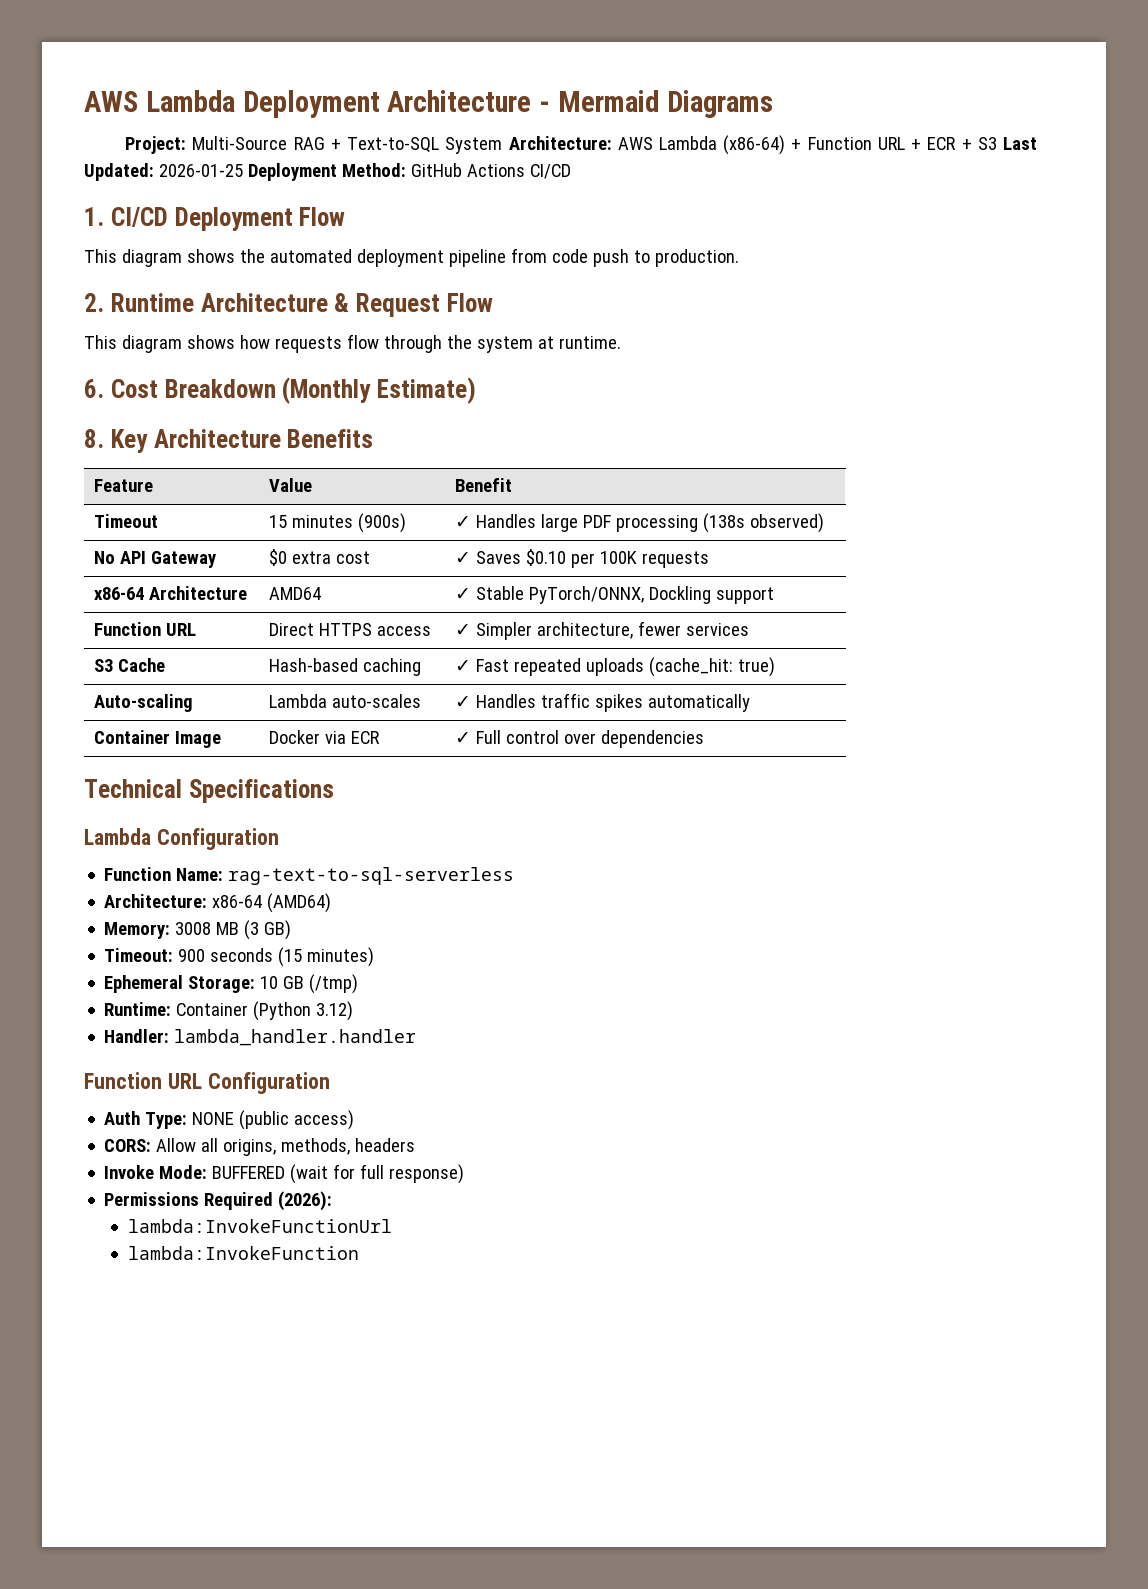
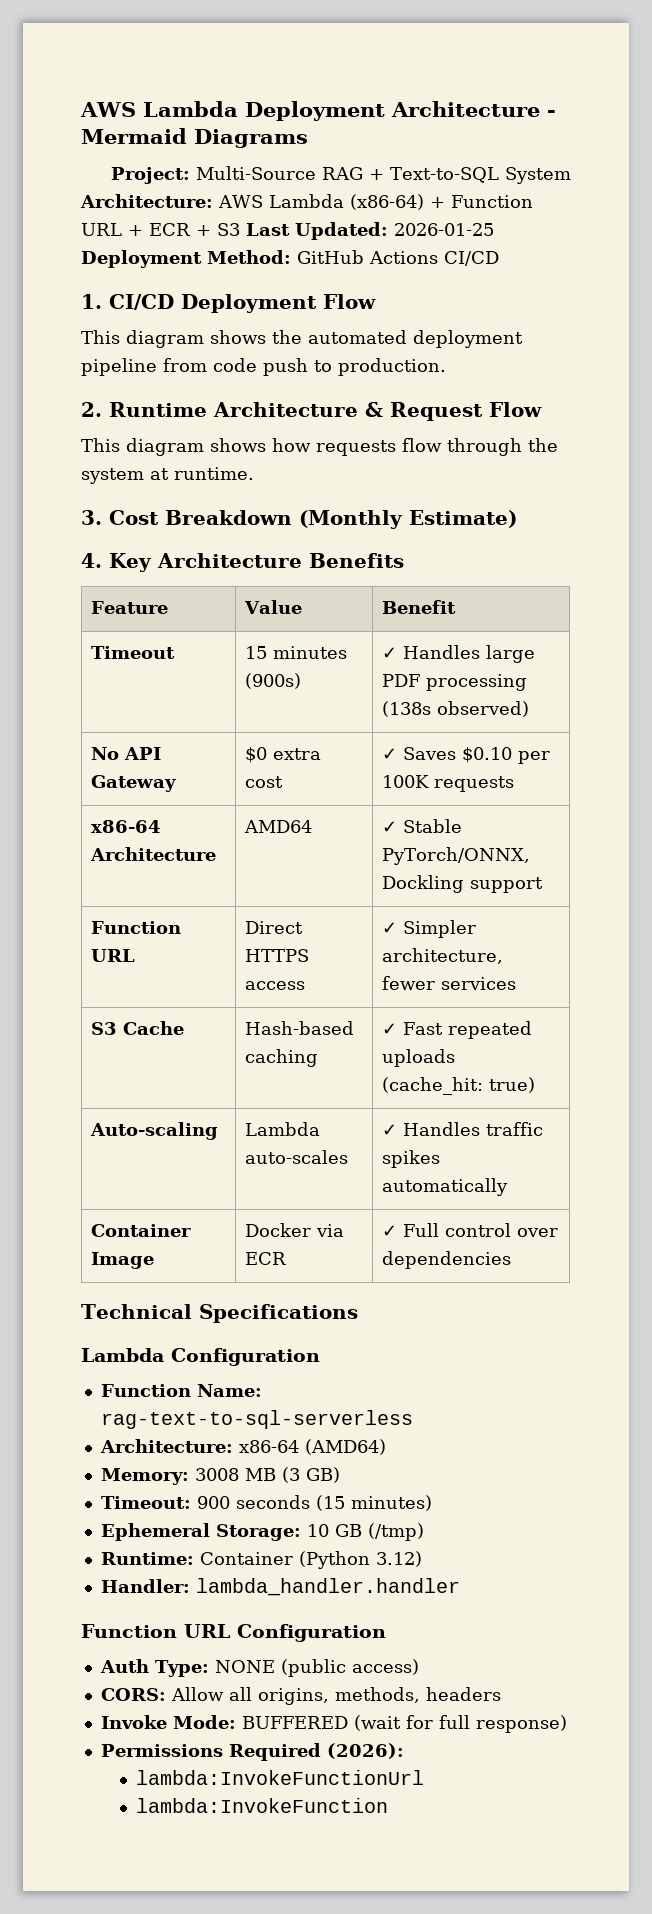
[84,379,104,398] 6. -> [81,510,102,525] 3.
[84,429,104,448] 8. -> [81,553,102,568] 4.

